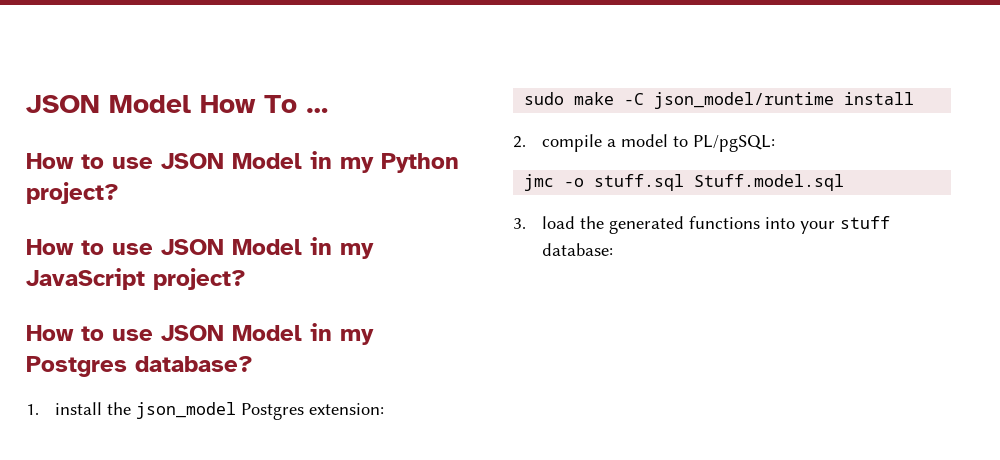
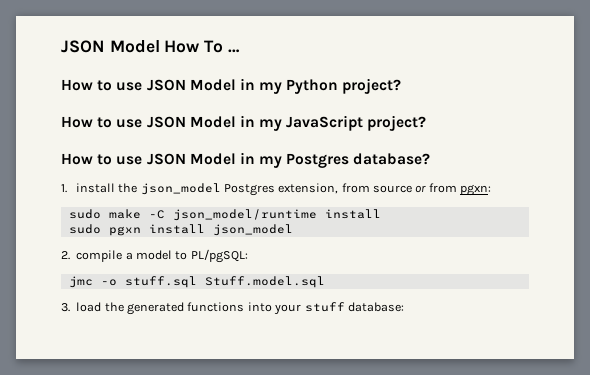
[309,403,385,415] extension: -> [278,183,492,196] extension, from source or from pgxn:
(915, 98) none -> [68,224,293,236] // sudo pgxn install json_model

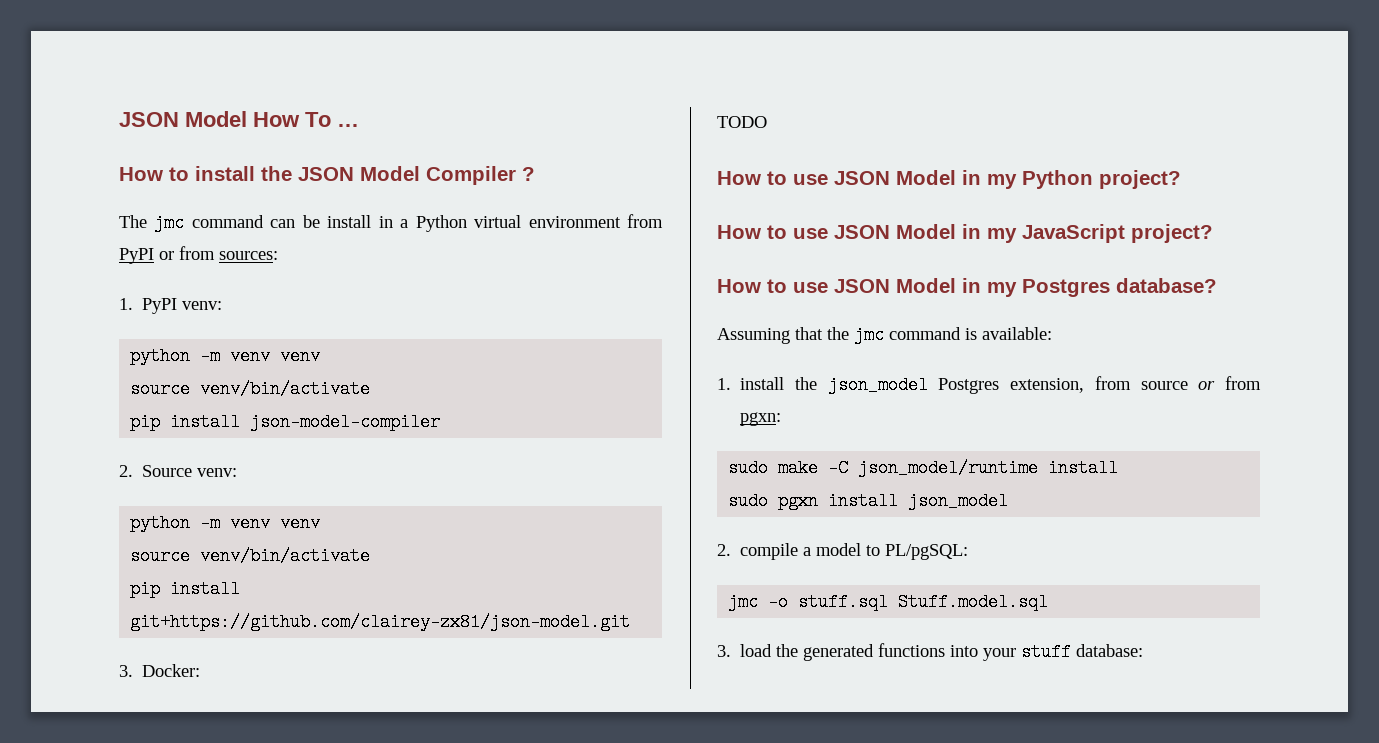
(240, 51) none -> [119,166,535,185] [119,214,663,232] [119,246,278,264] [119,298,223,314] [130,347,321,365] [130,380,371,398] [130,413,441,431] [119,465,238,477] [130,514,321,532] [130,547,371,565] [130,580,241,598] [130,613,631,631] [119,664,201,677] [717,116,767,128] // How to install the JSON Model Compiler ? // The jmc command can be install in a Python virtual environment from PyPI or from sources: // 1. PyPI venv: // python -m venv venv // source venv/bin/activate // pip install json-model-compiler // 2. Source venv: // python -m venv venv // source venv/bin/activate // pip install git+https://github.com/clairey-zx81/json-model.git // 3. Docker: // TODO
(431, 159) none -> [717,326,1052,344] // Assuming that the jmc command is available:

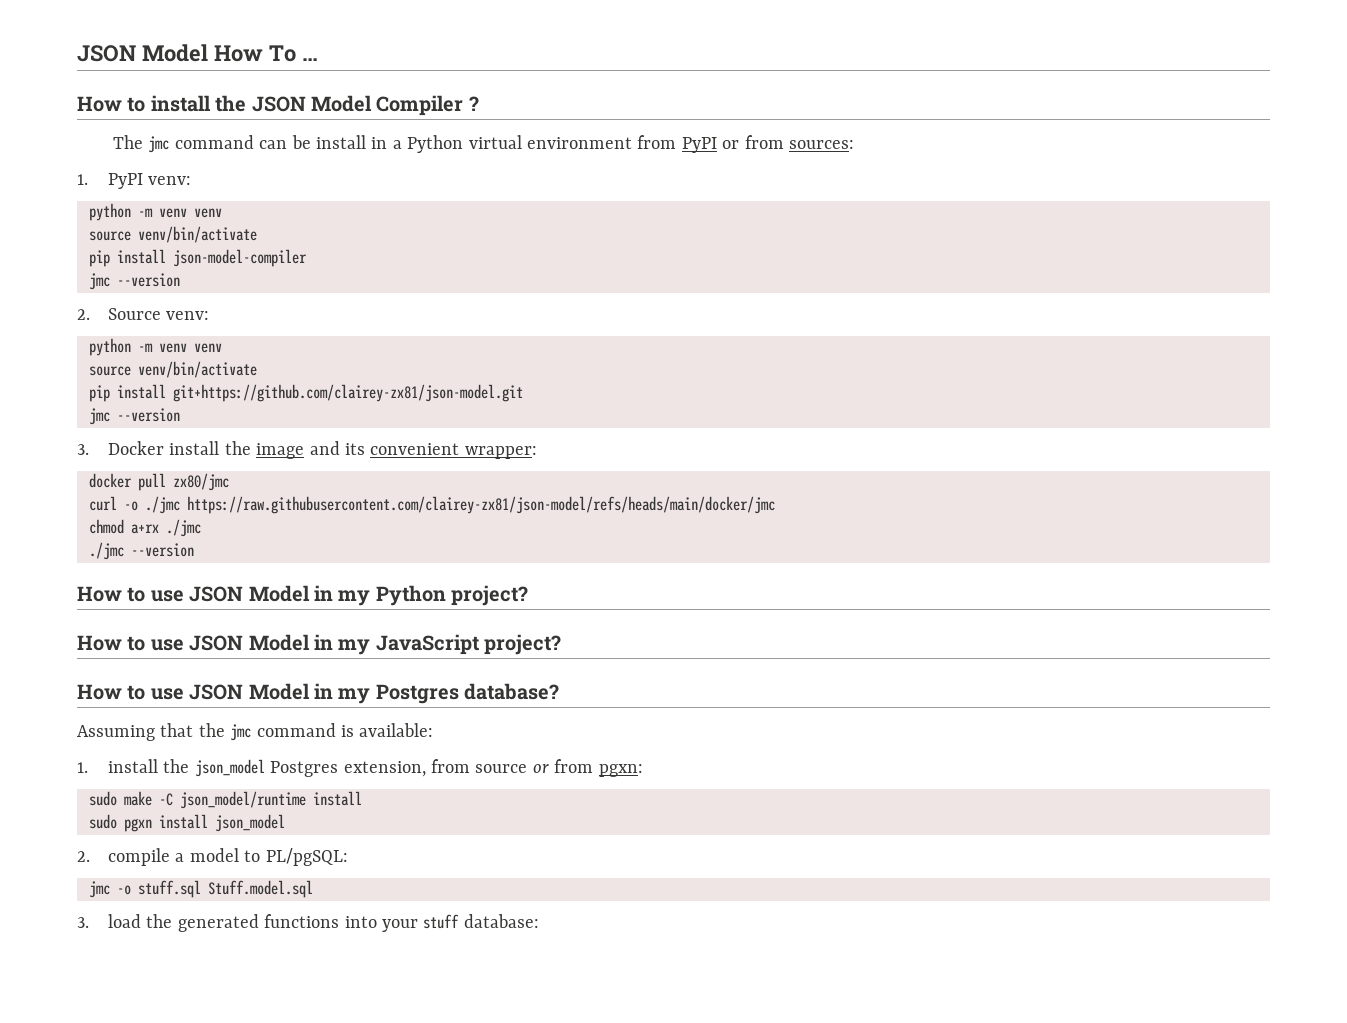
(441, 422) none -> [89,273,180,290] // jmc --version
[119,664,201,677] [717,116,767,128] // 3. Docker: // TODO -> [89,408,180,425] [77,441,537,459] [89,473,229,491] [89,496,775,514] [89,519,201,537] [89,542,194,560] // jmc --version // 3. Docker install the image and its convenient wrapper: // docker pull zx80/jmc // curl -o ./jmc https://raw.githubusercontent.com/clairey-zx81/json-model/refs/heads/main/docker/jmc // chmod a+rx ./jmc // ./jmc --version

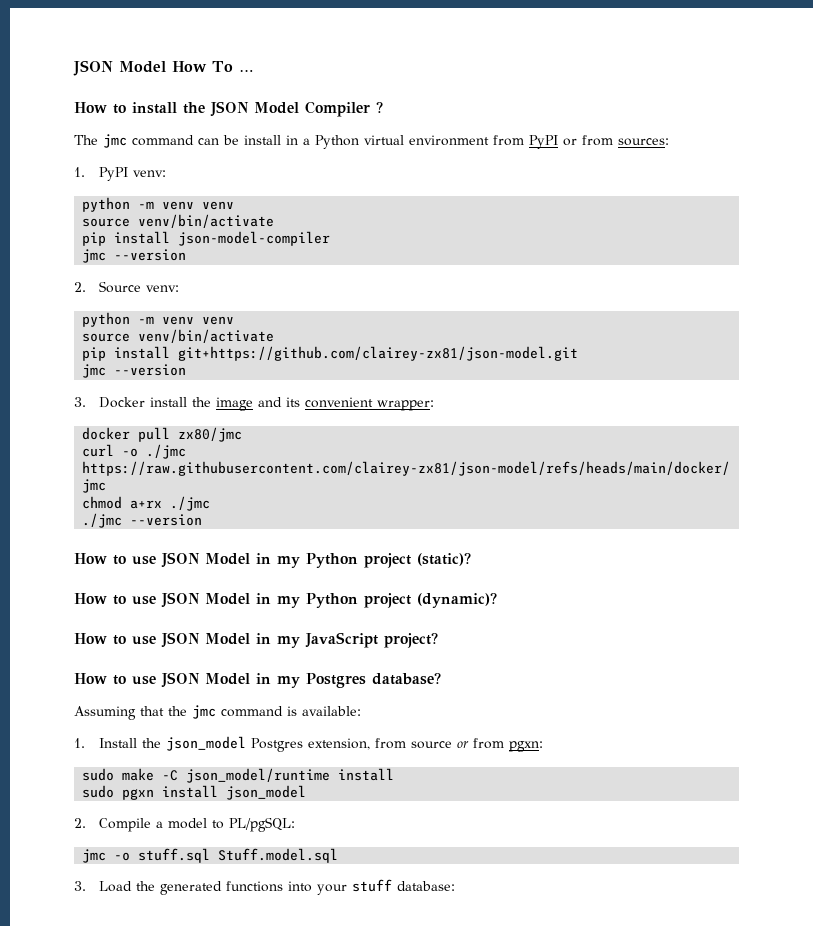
[451,585,529,606] project? -> [364,553,471,568] [74,592,497,608] project (static)? // How to use JSON Model in my Python project (dynamic)?
[108,759,159,773] install -> [99,738,138,748] Install
[108,848,171,866] compile -> [99,818,152,832] Compile
[108,914,142,928] load -> [99,881,133,892] Load

